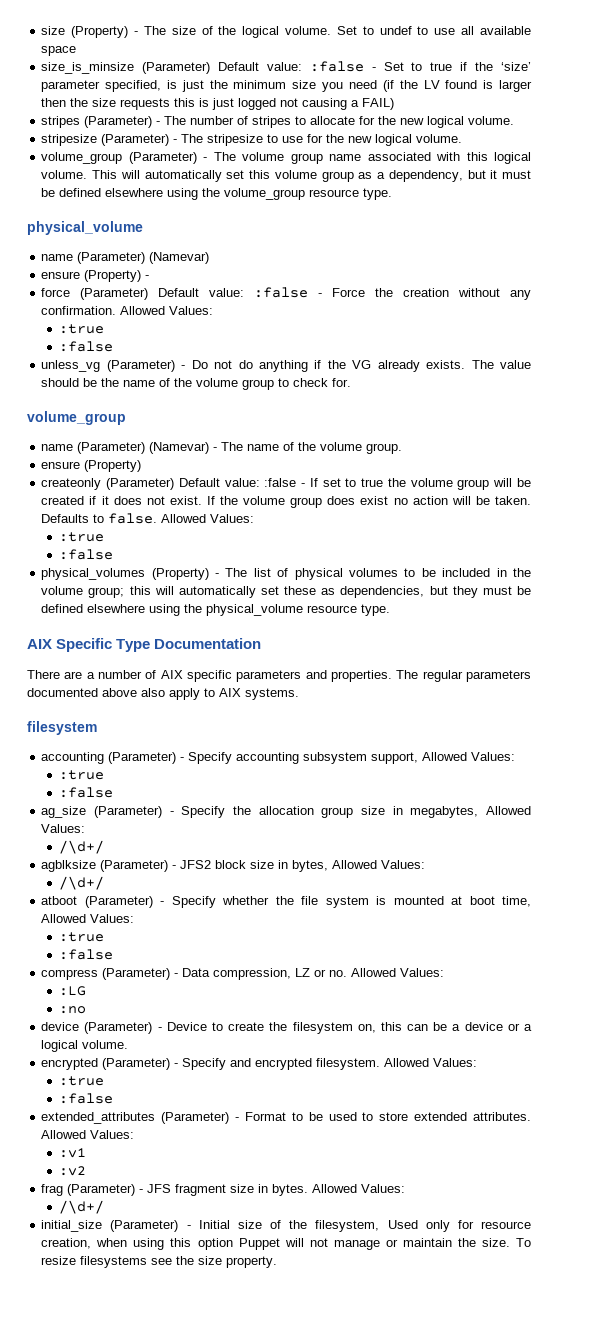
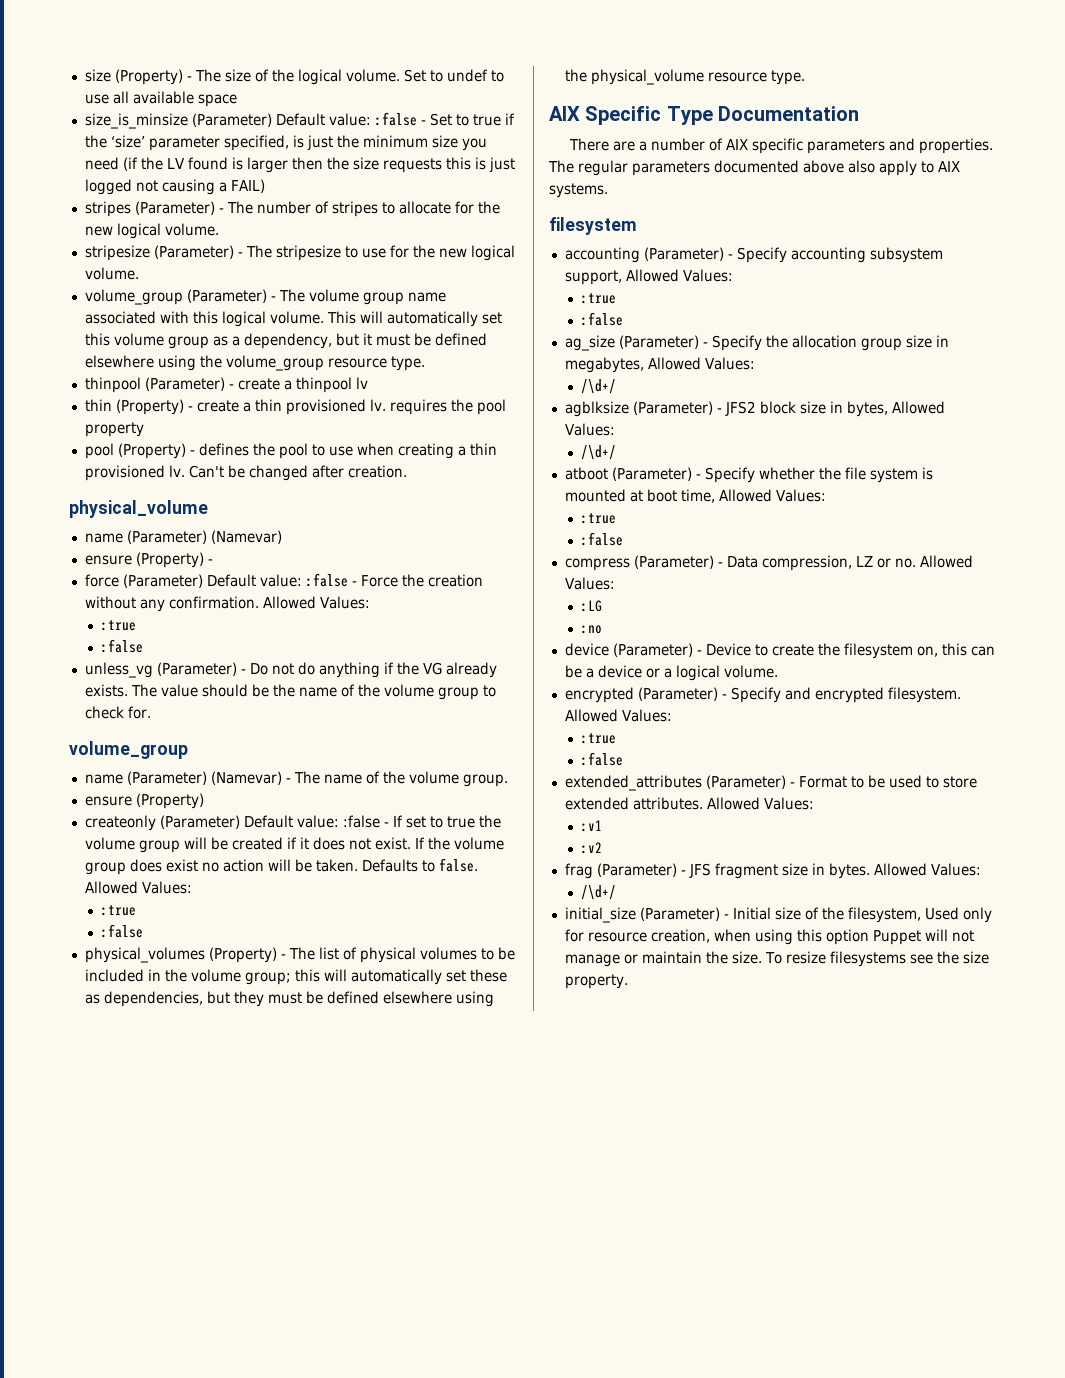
(393, 194) none -> [84,377,368,393] [84,399,506,415] [84,422,144,437] [84,443,497,459] [84,465,407,481] // thinpool (Parameter) - create a thinpool lv // thin (Property) - create a thin provisioned lv. requires the pool property // pool (Property) - defines the pool to use when creating a thin provisioned lv. Can't be changed after creation.

